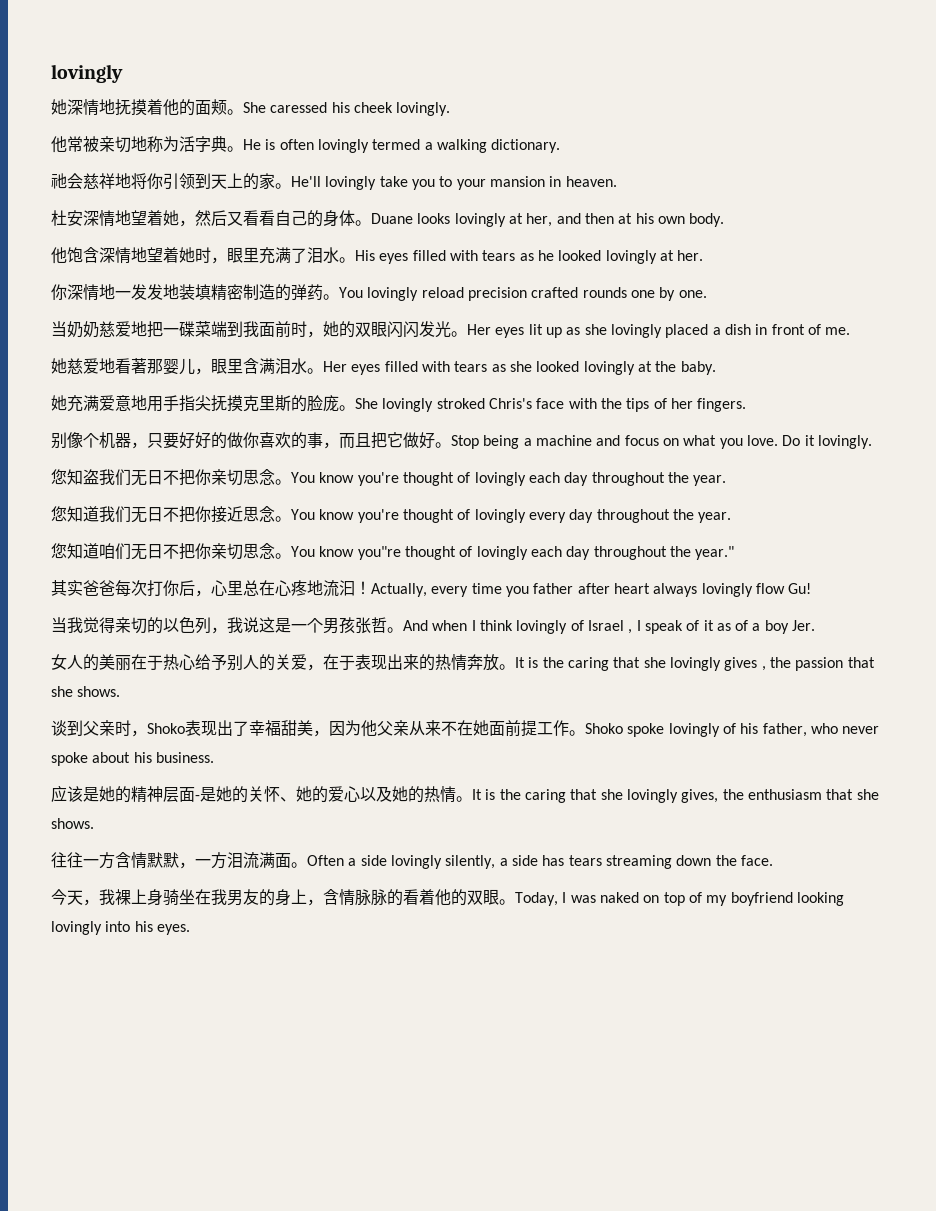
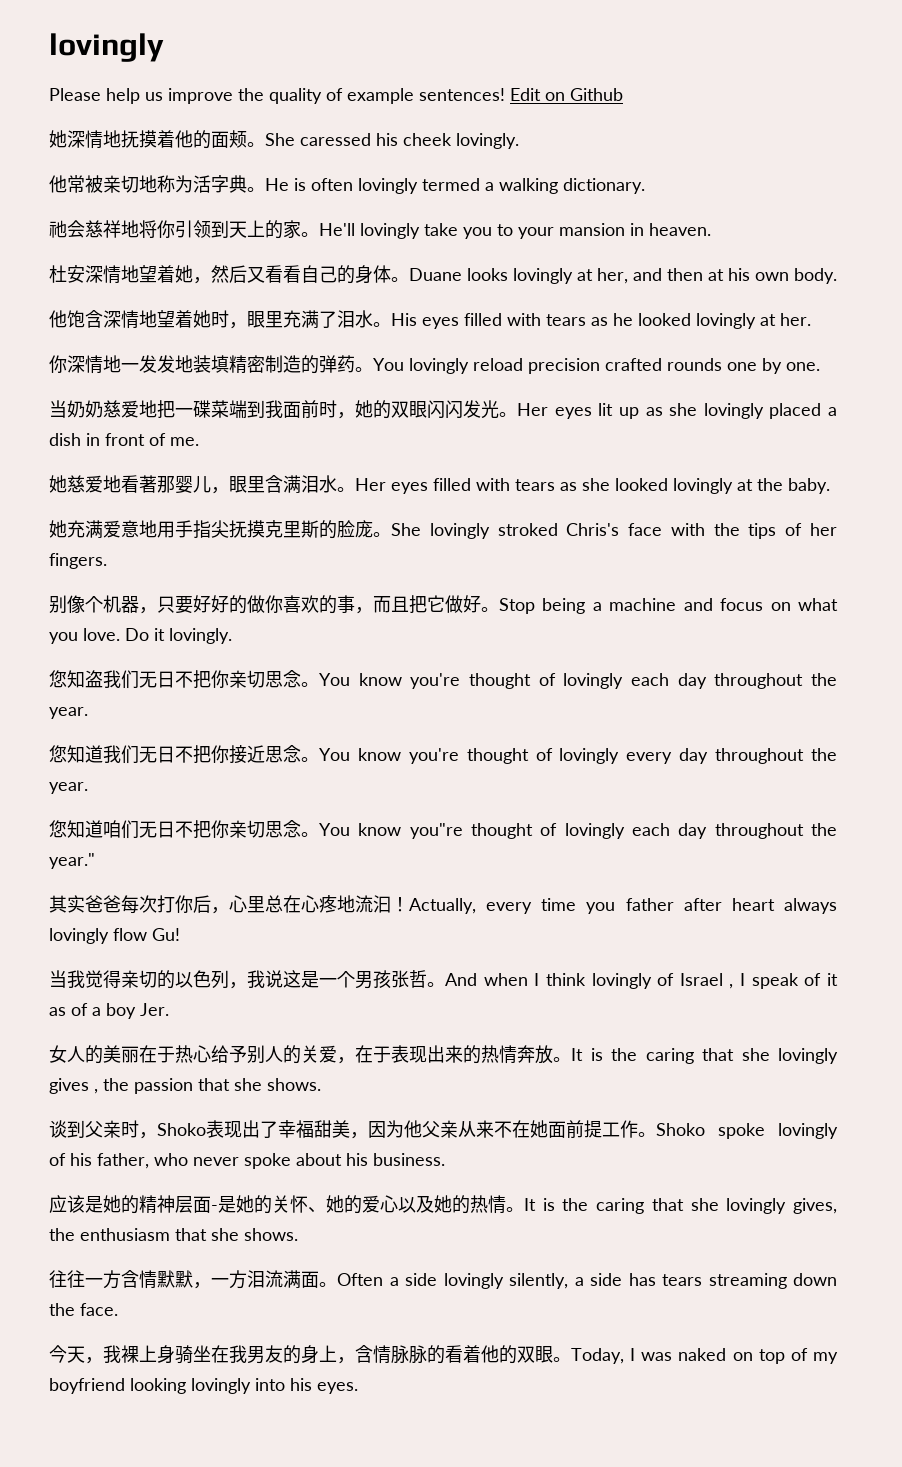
[51,64,123,83] lovingly -> [49,33,164,62] [49,88,623,104] lovingly // Please help us improve the quality of example sentences! Edit on Github

